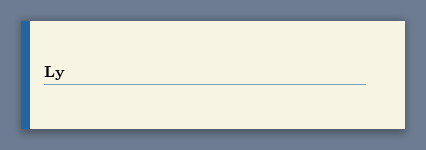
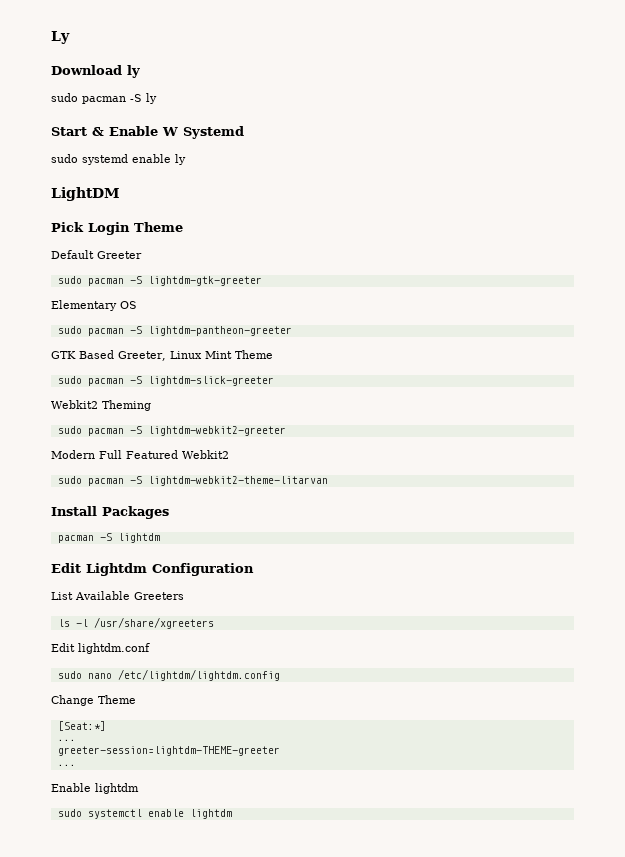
(65, 73) none -> [51,65,140,78] [51,93,157,104] [51,126,244,139] [51,154,186,165] [51,187,120,201] [51,222,183,235] [51,250,142,259] [57,276,262,286] [51,300,137,311] [57,326,292,336] [51,350,273,361] [57,376,274,386] [51,400,151,411] [57,426,286,436] [51,450,229,459] [57,476,328,486] [51,506,169,519] [57,533,160,543] [51,563,254,576] [51,591,184,600] [57,617,214,629] [51,643,150,654] [57,669,280,681] [51,695,136,706] [57,721,106,731] [57,739,76,741] [57,746,280,756] [57,764,76,766] [51,783,139,794] [57,809,232,819] // Download ly // sudo pacman -S ly // Start & Enable W Systemd // sudo systemd enable ly // LightDM // Pick Login Theme // Default Greeter // sudo pacman -S lightdm-gtk-greeter // Elementary OS // sudo pacman -S lightdm-pantheon-greeter // GTK Based Greeter, Linux Mint Theme // sudo pacman -S lightdm-slick-greeter // Webkit2 Theming // sudo pacman -S lightdm-webkit2-greeter // Modern Full Featured Webkit2 // sudo pacman -S lightdm-webkit2-theme-litarvan // Install Packages // pacman -S lightdm // Edit Lightdm Configuration // List Available Greeters // ls -l /usr/share/xgreeters // Edit lightdm.conf // sudo nano /etc/lightdm/lightdm.config // Change Theme // [Seat:*] // ... // greeter-session=lightdm-THEME-greeter // ... // Enable lightdm // sudo systemctl enable lightdm

